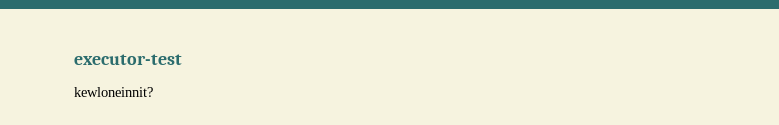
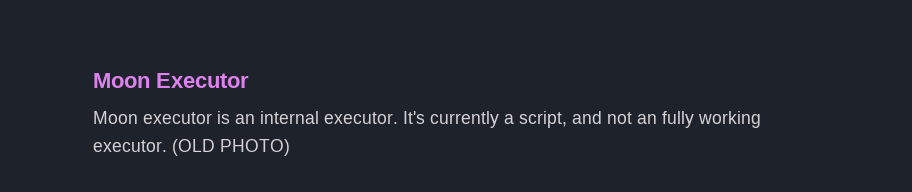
[74,54,182,65] [74,87,153,97] executor-test // kewloneinnit? -> [93,73,249,88] [93,111,761,128] [93,139,290,156] Moon Executor // Moon executor is an internal executor. It's currently a script, and not an fully working executor. (OLD PHOTO)

